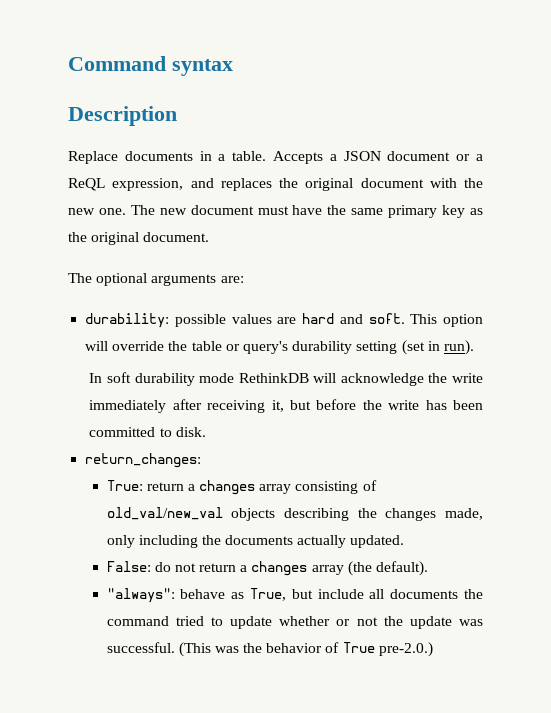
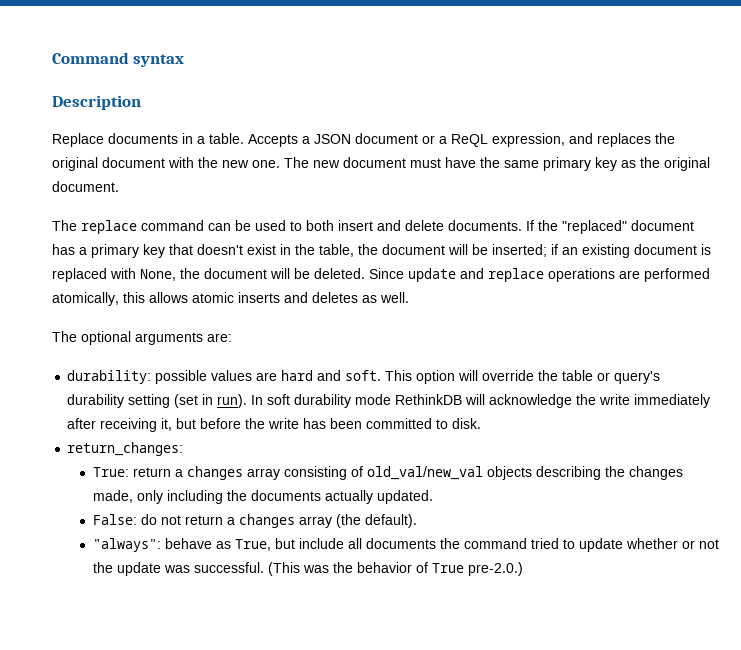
(210, 237) none -> [52,220,694,234] [52,244,711,258] [52,268,710,282] [52,292,409,306] // The replace command can be used to both insert and delete documents. If the "replaced" document has a primary key that doesn't exist in the table, the document will be inserted; if an existing document is replaced with None, the document will be deleted. Since update and replace operations are performed atomically, this allows atomic inserts and deletes as well.
(474, 347) // -> (248, 401) none

